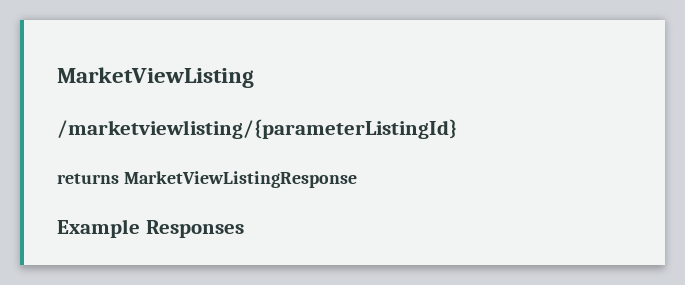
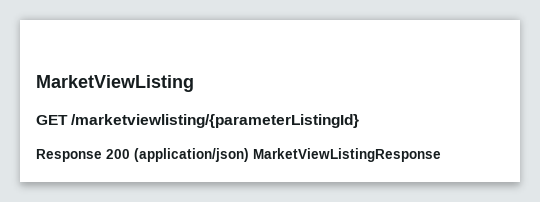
(254, 77) none -> [36,115,68,125] GET
[57,173,119,184] returns -> [36,148,249,162] Response 200 (application/json)
[57,219,244,238] // Example Responses -> (441, 155) none

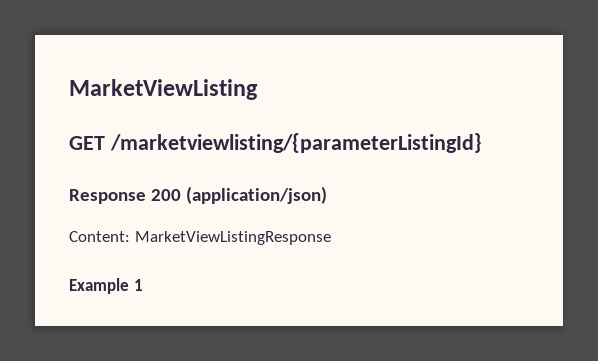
(249, 155) none -> [69,231,130,242] // Content:
(441, 155) none -> [69,278,143,294] // Example 1

